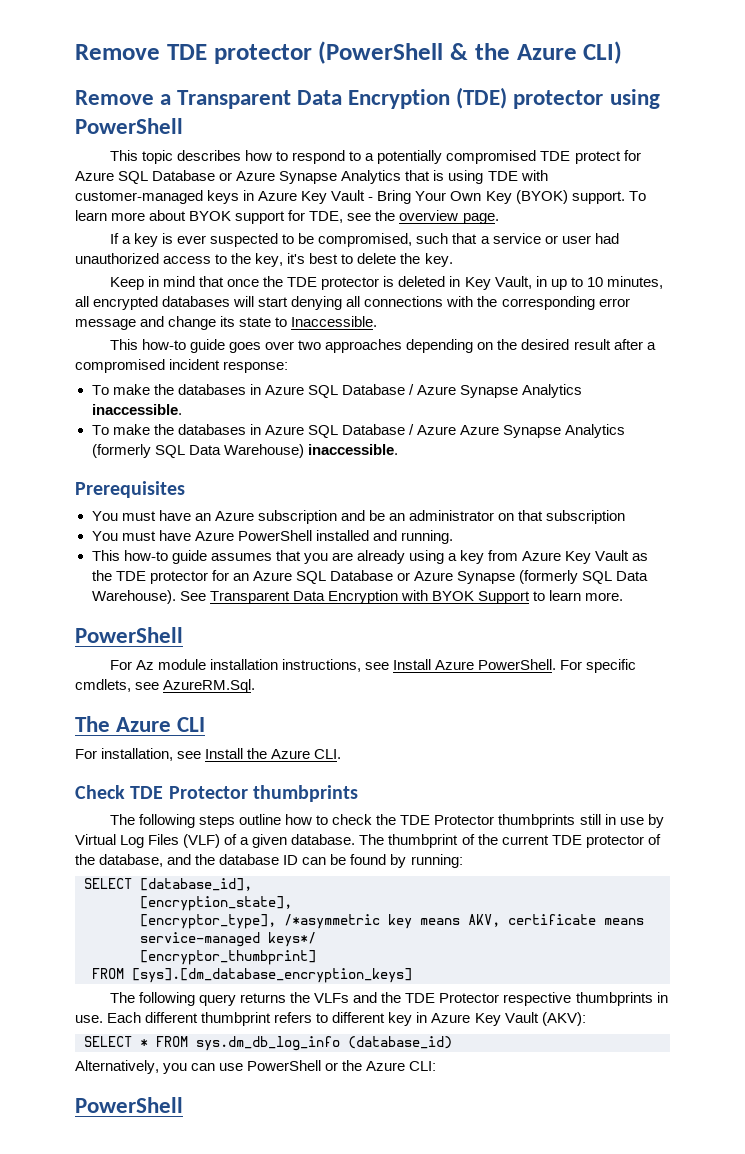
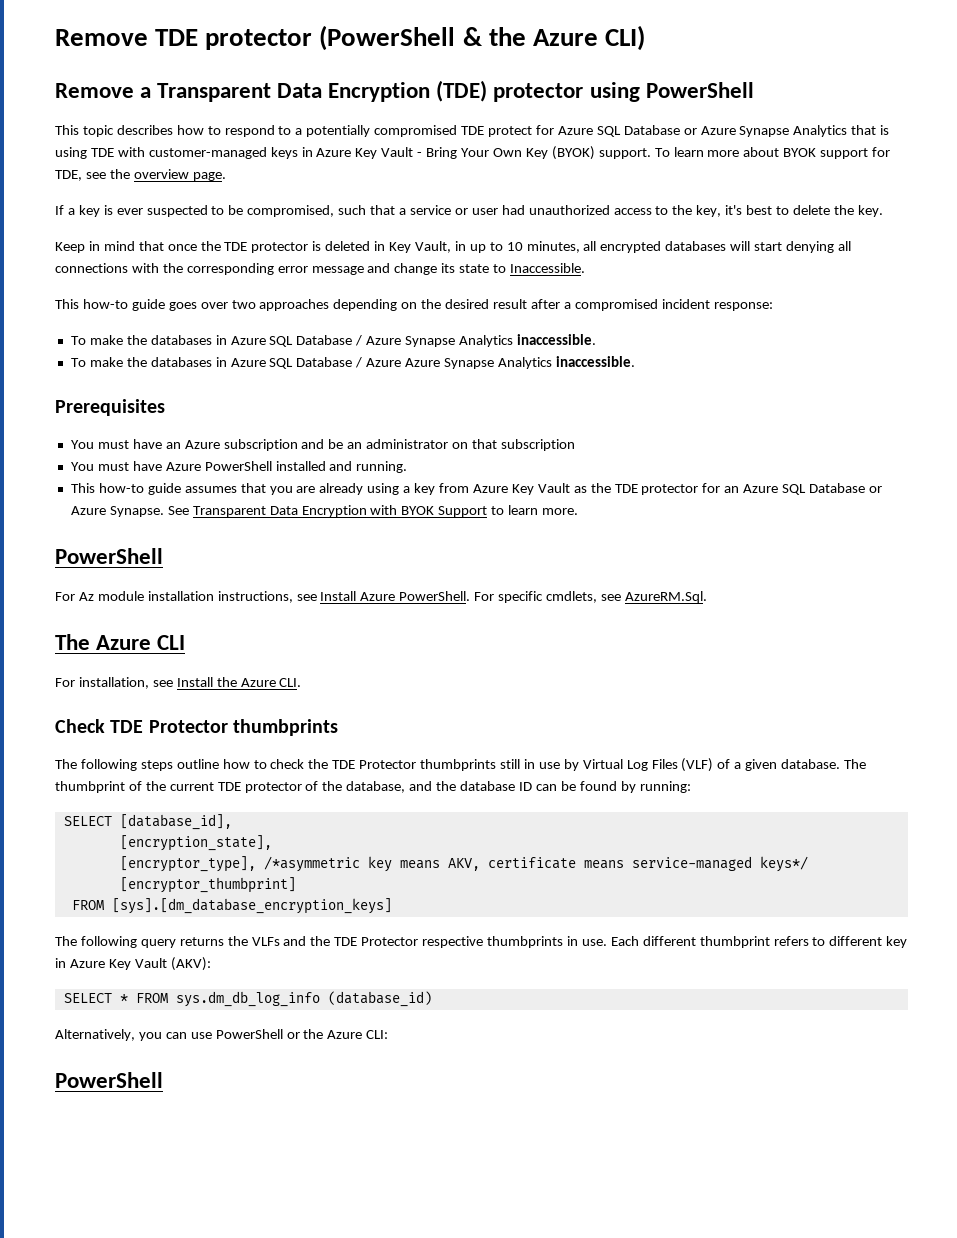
[91,444,304,458] (formerly SQL Data Warehouse) -> (552, 363) none
[457,570,649,584] [91,590,176,604] Synapse (formerly SQL Data Warehouse). -> [109,506,164,517] Synapse.

